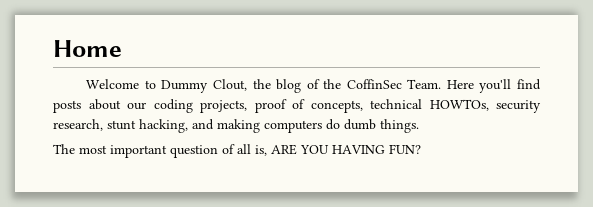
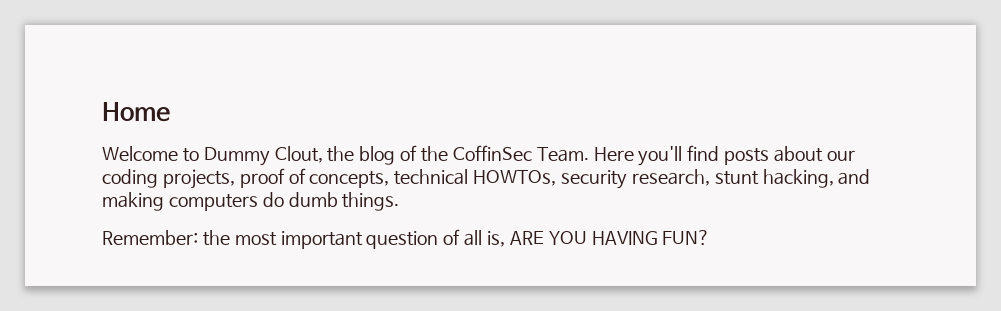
[53,144,75,154] The -> [102,230,230,246] Remember: the

